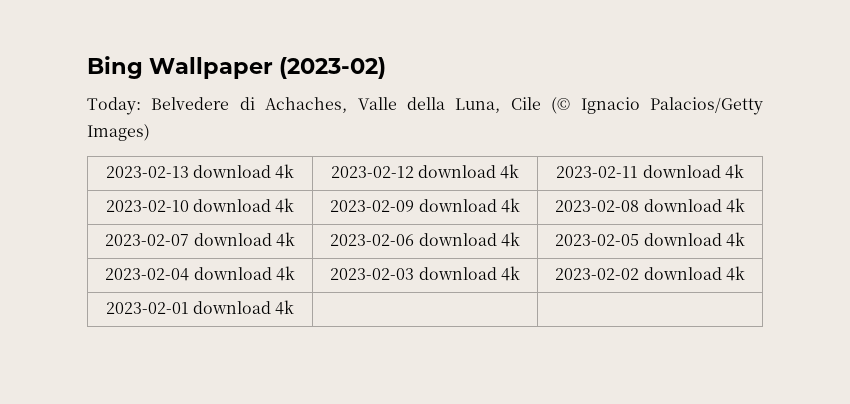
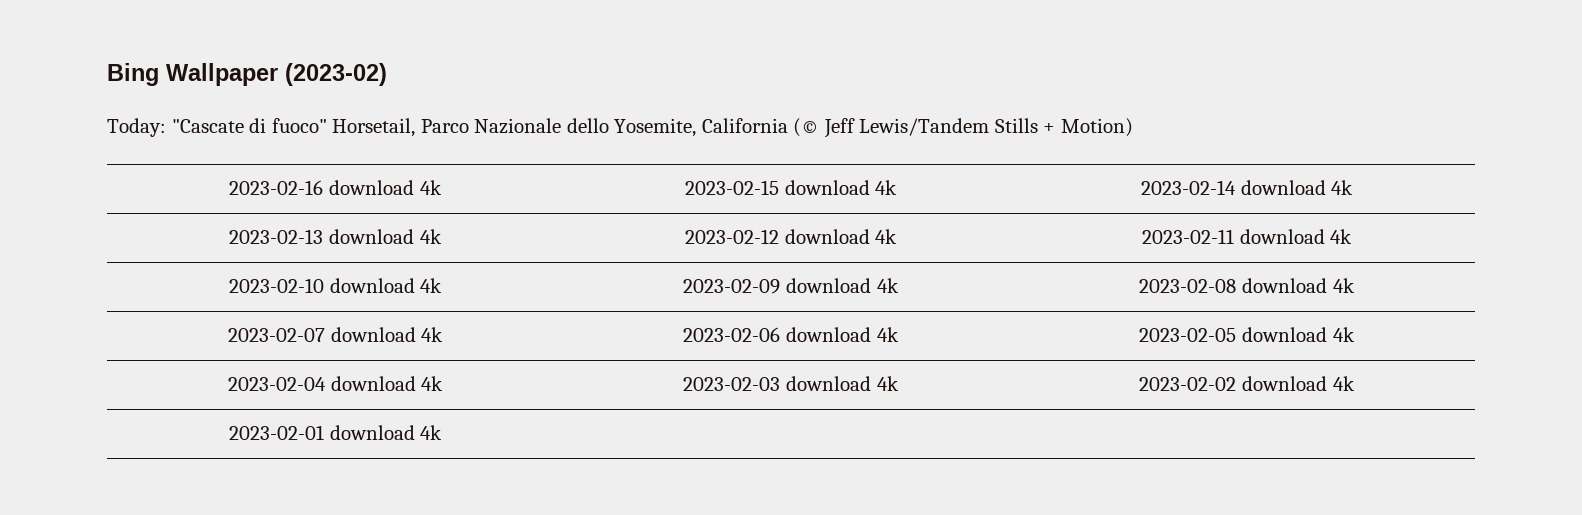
[151,97,764,115] [87,124,150,141] Belvedere di Achaches, Valle della Luna, Cile (© Ignacio Palacios/Getty Images) -> [171,118,1134,138] [229,180,442,195] [684,180,898,195] [1140,180,1354,195] "Cascate di fuoco" Horsetail, Parco Nazionale dello Yosemite, California (© Jeff Lewis/Tandem Stills + Motion) // 2023-02-16 download 4k | 2023-02-15 download 4k | 2023-02-14 download 4k

